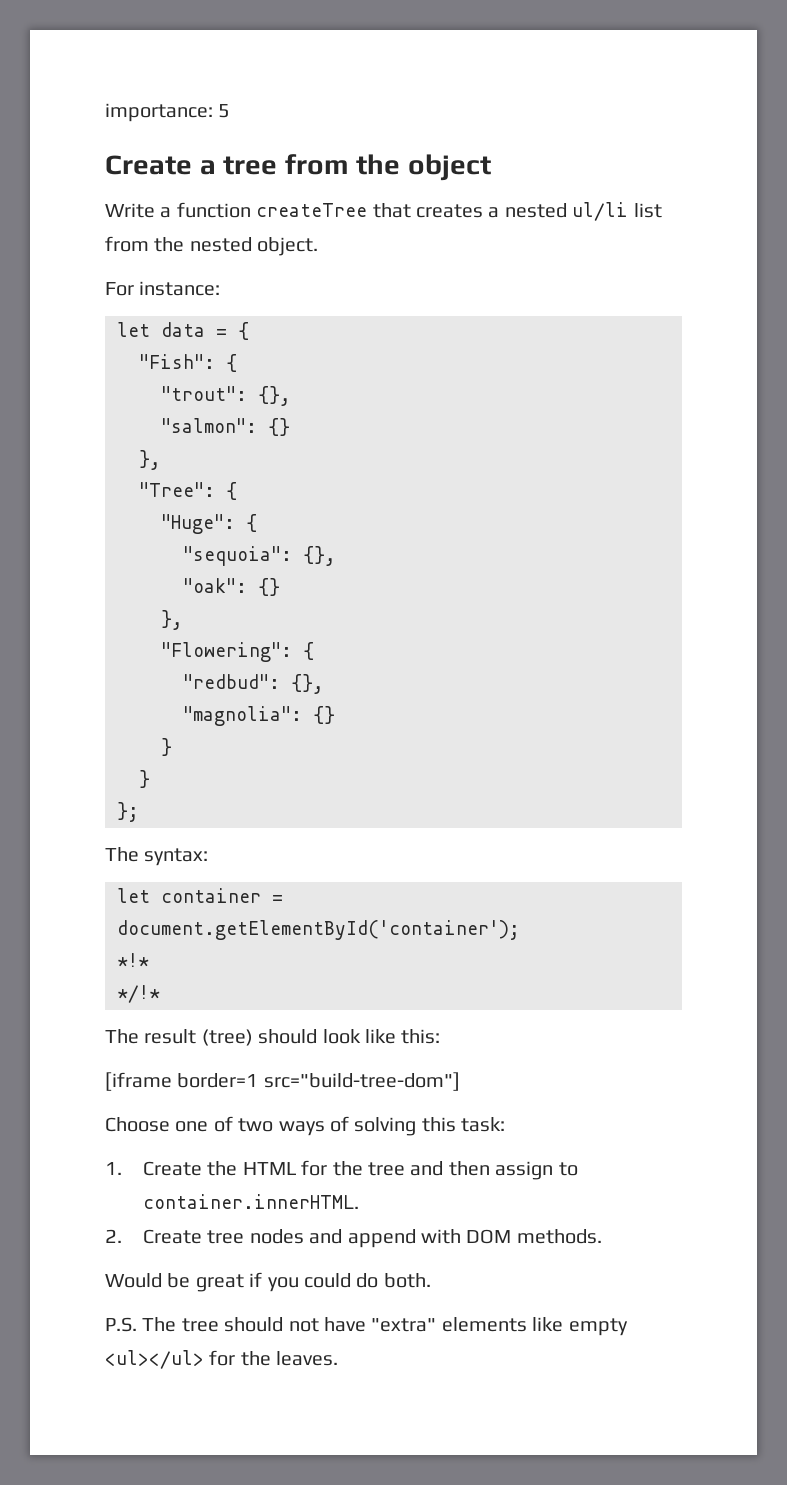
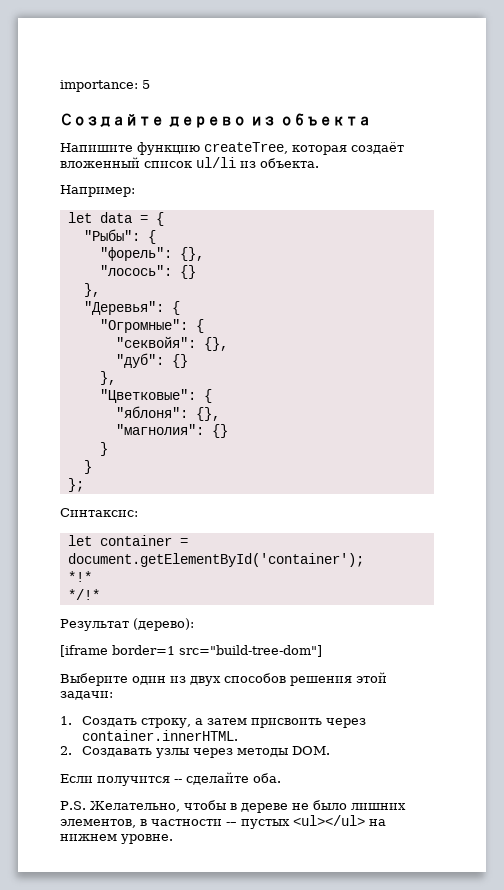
[105,154,491,181] [105,202,662,221] [105,236,319,256] [105,281,221,296] Create a tree from the object // Write a function createTree that creates a nested ul/li list from the nested object. // For instance: -> [60,113,371,128] [60,142,404,155] [60,157,319,168] [60,185,135,197] Создайте дерево из объекта // Напишите функцию createTree, которая создаёт вложенный список ul/li из объекта. // Например:
[139,354,237,372] [161,386,291,406] [161,418,290,436] [139,450,161,470] [139,482,237,500] [161,514,257,534] [183,546,336,566] [183,578,280,596] [161,610,183,630] [161,642,314,662] [183,674,324,694] [183,706,302,726] "Fish": { // "trout": {}, // "salmon": {} // }, // "Tree": { // "Huge": { // "sequoia": {}, // "oak": {} // }, // "Flowering": { // "redbud": {}, // "magnolia": -> [83,229,156,244] [99,247,204,261] [99,265,196,279] [83,283,100,297] [83,301,180,315] [99,319,204,333] [115,336,228,351] [115,353,188,368] [99,371,116,385] [99,389,212,403] [115,406,220,421] [115,424,204,435] "Рыбы": { // "форель": {}, // "лосось": {} // }, // "Деревья": { // "Огромные": { // "секвойя": {}, // "дуб": {} // }, // "Цветковые": { // "яблоня": {}, // "магнолия":
[105,847,209,866] The syntax: -> [60,508,138,517] Синтаксис:
[105,1029,441,1046] [105,1072,460,1091] [105,1116,506,1136] [105,1160,578,1180] [143,1194,360,1209] [105,1229,602,1248] [105,1272,431,1292] [105,1317,628,1336] [105,1350,339,1369] The result (tree) should look like this: // [iframe border=1 src="build-tree-dom"] // Choose one of two ways of solving this task: // 1. Create the HTML for the tree and then assign to container.innerHTML. // 2. Create tree nodes and append with DOM methods. // Would be great if you could do both. // P.S. The tree should not have "extra" elements like empty <ul></ul> for the leaves. -> [60,618,194,631] [60,645,322,657] [60,672,387,686] [60,691,113,700] [60,716,366,728] [81,730,238,741] [60,746,330,758] [60,772,281,786] [60,800,406,813] [60,815,386,829] [60,834,173,844] Результат (дерево): // [iframe border=1 src="build-tree-dom"] // Выберите один из двух способов решения этой задачи: // 1. Создать строку, а затем присвоить через container.innerHTML. // 2. Создавать узлы через методы DOM. // Если получится -- сделайте оба. // P.S. Желательно, чтобы в дереве не было лишних элементов, в частности -– пустых <ul></ul> на нижнем уровне.

